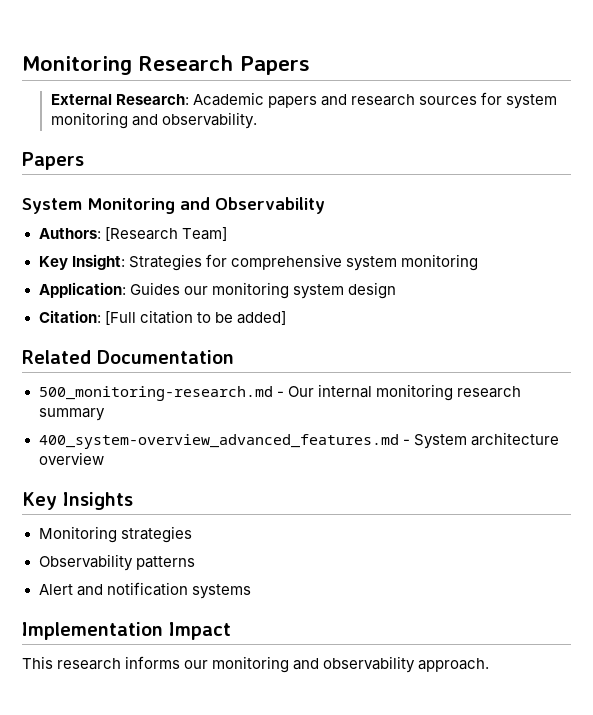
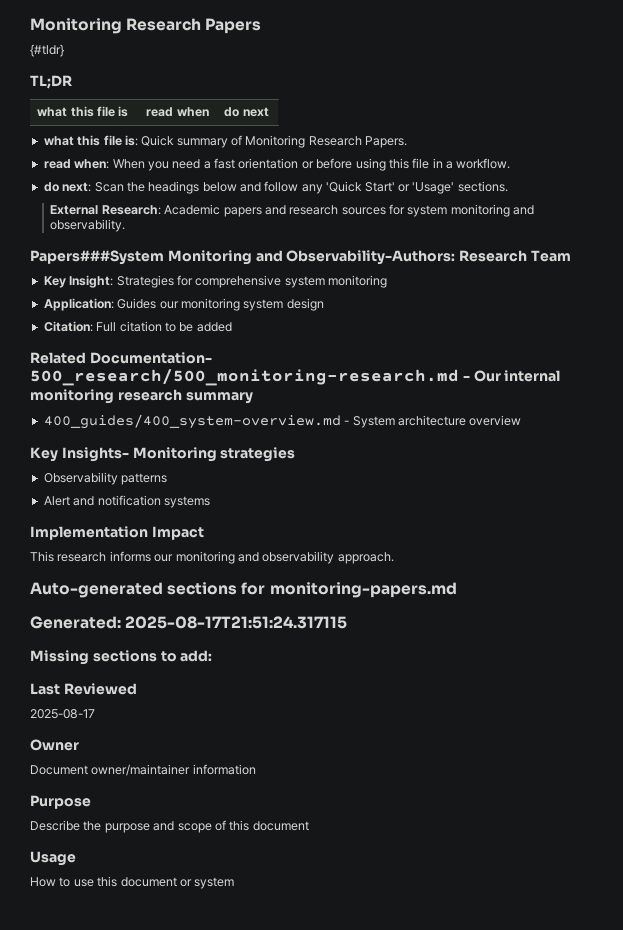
(310, 65) none -> [30,44,64,57] [30,75,72,89] [37,106,129,117] [146,107,209,117] [224,107,269,117] [43,135,408,148] [43,158,511,171] [43,181,508,194] // {#tldr} // TL;DR // what this file is | read when | do next // what this file is: Quick summary of Monitoring Research Papers. // read when: When you need a fast orientation or before using this file in a workflow. // do next: Scan the headings below and follow any 'Quick Start' or 'Usage' sections.
[22,152,84,170] [22,197,325,214] [38,227,227,241] Papers // System Monitoring and Observability // Authors: [Research Team] -> [30,250,571,265] Papers###System Monitoring and Observability-Authors: Research Team
[104,311,136,325] [Full -> [96,322,117,332] Full
[236,311,286,325] added] -> [196,322,232,332] added
[97,350,234,364] [38,386,273,401] Documentation // 500_monitoring-research.md -> [89,352,212,364] [30,369,459,386] Documentation- 500_research/500_monitoring-research.md
[38,434,399,449] 400_system-overview_advanced_features.md -> [43,414,341,429] 400_guides/400_system-overview.md
[63,492,133,510] Insights // -> [61,447,129,462] Insights-
(490, 665) none -> [30,582,457,598] [30,616,348,629] [30,650,213,665] [30,683,137,695] [30,709,95,719] [30,739,79,751] [30,764,256,776] [30,795,91,809] [30,820,309,833] [30,851,76,866] [30,876,235,889] // Auto-generated sections for monitoring-papers.md // Generated: 2025-08-17T21:51:24.317115 // Missing sections to add: // Last Reviewed // 2025-08-17 // Owner // Document owner/maintainer information // Purpose // Describe the purpose and scope of this document // Usage // How to use this document or system

